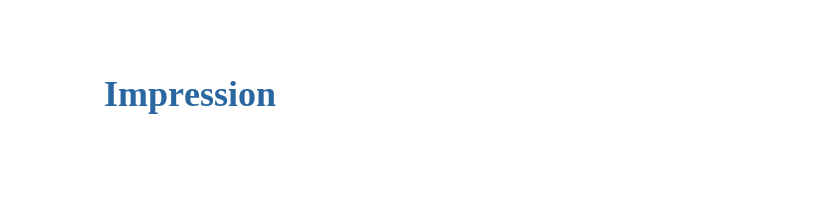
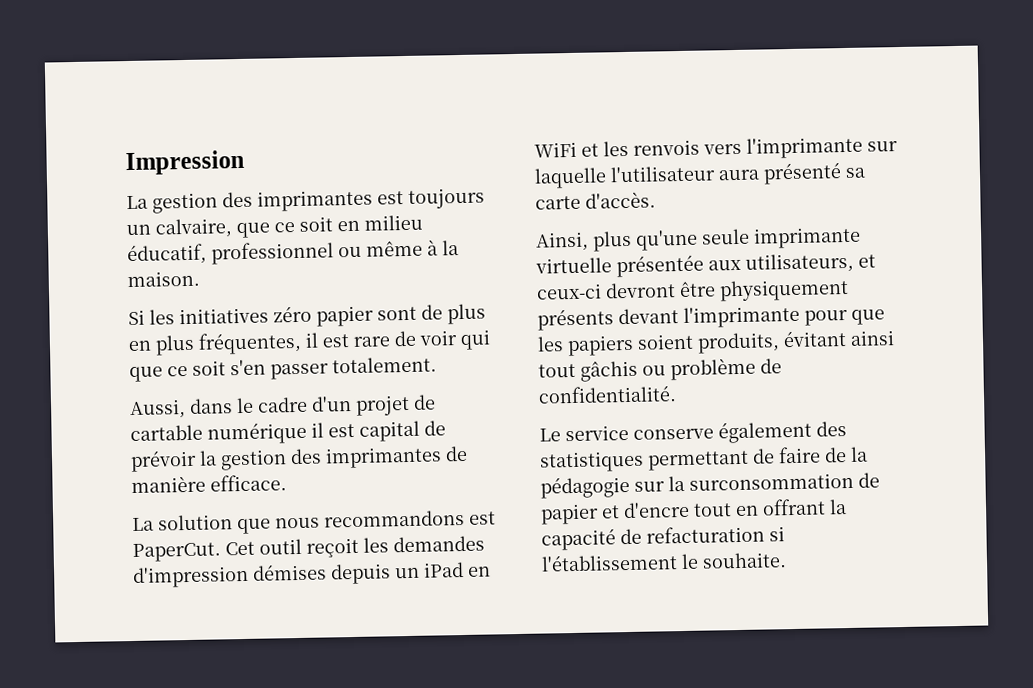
(276, 97) none -> [126,187,485,214] [126,214,423,239] [127,239,459,266] [127,270,200,288] [128,303,486,327] [128,329,491,356] [129,356,437,383] [129,394,436,420] [130,420,446,445] [130,445,468,473] [131,474,287,494] [132,509,496,535] [132,535,485,562] [133,562,491,588] [534,136,898,159] [534,162,866,189] [535,191,656,210] [535,226,861,252] [535,252,876,278] [536,278,849,302] [537,305,885,331] [537,330,895,357] [538,357,782,382] [538,385,677,404] [539,420,847,444] [539,446,868,473] [540,472,880,499] [540,498,847,525] [541,525,785,551] [541,552,787,572] // La gestion des imprimantes est toujours un calvaire, que ce soit en milieu éducatif, professionnel ou même à la maison. // Si les initiatives zéro papier sont de plus en plus fréquentes, il est rare de voir qui que ce soit s'en passer totalement. // Aussi, dans le cadre d'un projet de cartable numérique il est capital de prévoir la gestion des imprimantes de manière efficace. // La solution que nous recommandons est PaperCut. Cet outil reçoit les demandes d'impression démises depuis un iPad en WiFi et les renvois vers l'imprimante sur laquelle l'utilisateur aura présenté sa carte d'accès. // Ainsi, plus qu'une seule imprimante virtuelle présentée aux utilisateurs, et ceux-ci devront être physiquement présents devant l'imprimante pour que les papiers soient produits, évitant ainsi tout gâchis ou problème de confidentialité. // Le service conserve également des statistiques permettant de faire de la pédagogie sur la surconsommation de papier et d'encre tout en offrant la capacité de refacturation si l'établissement le souhaite.

